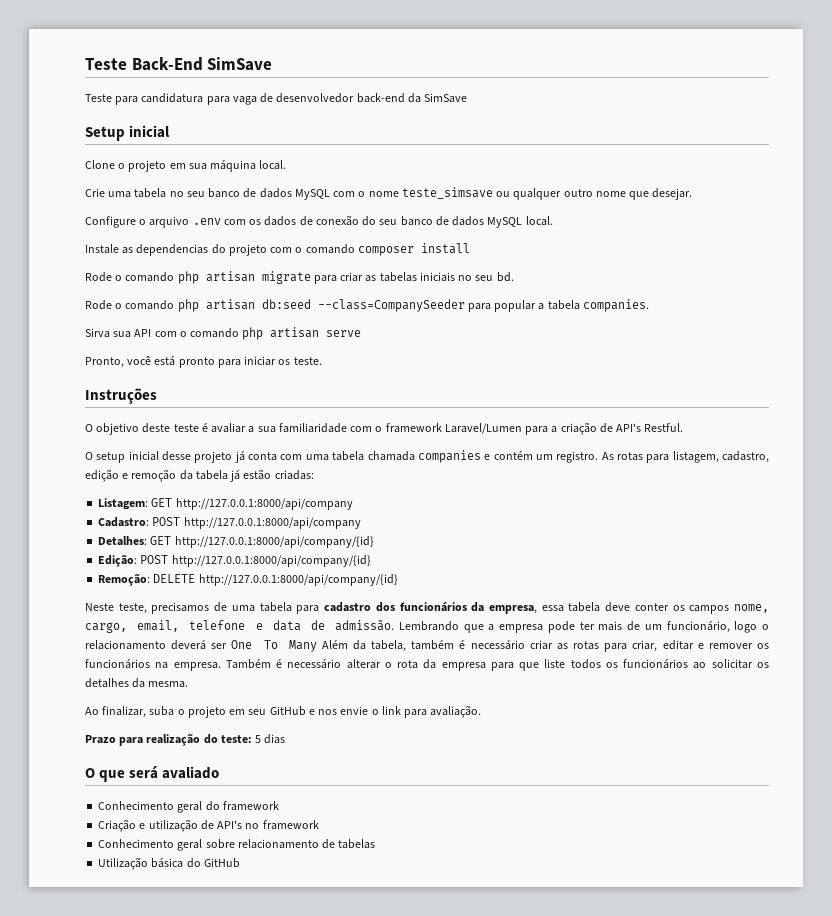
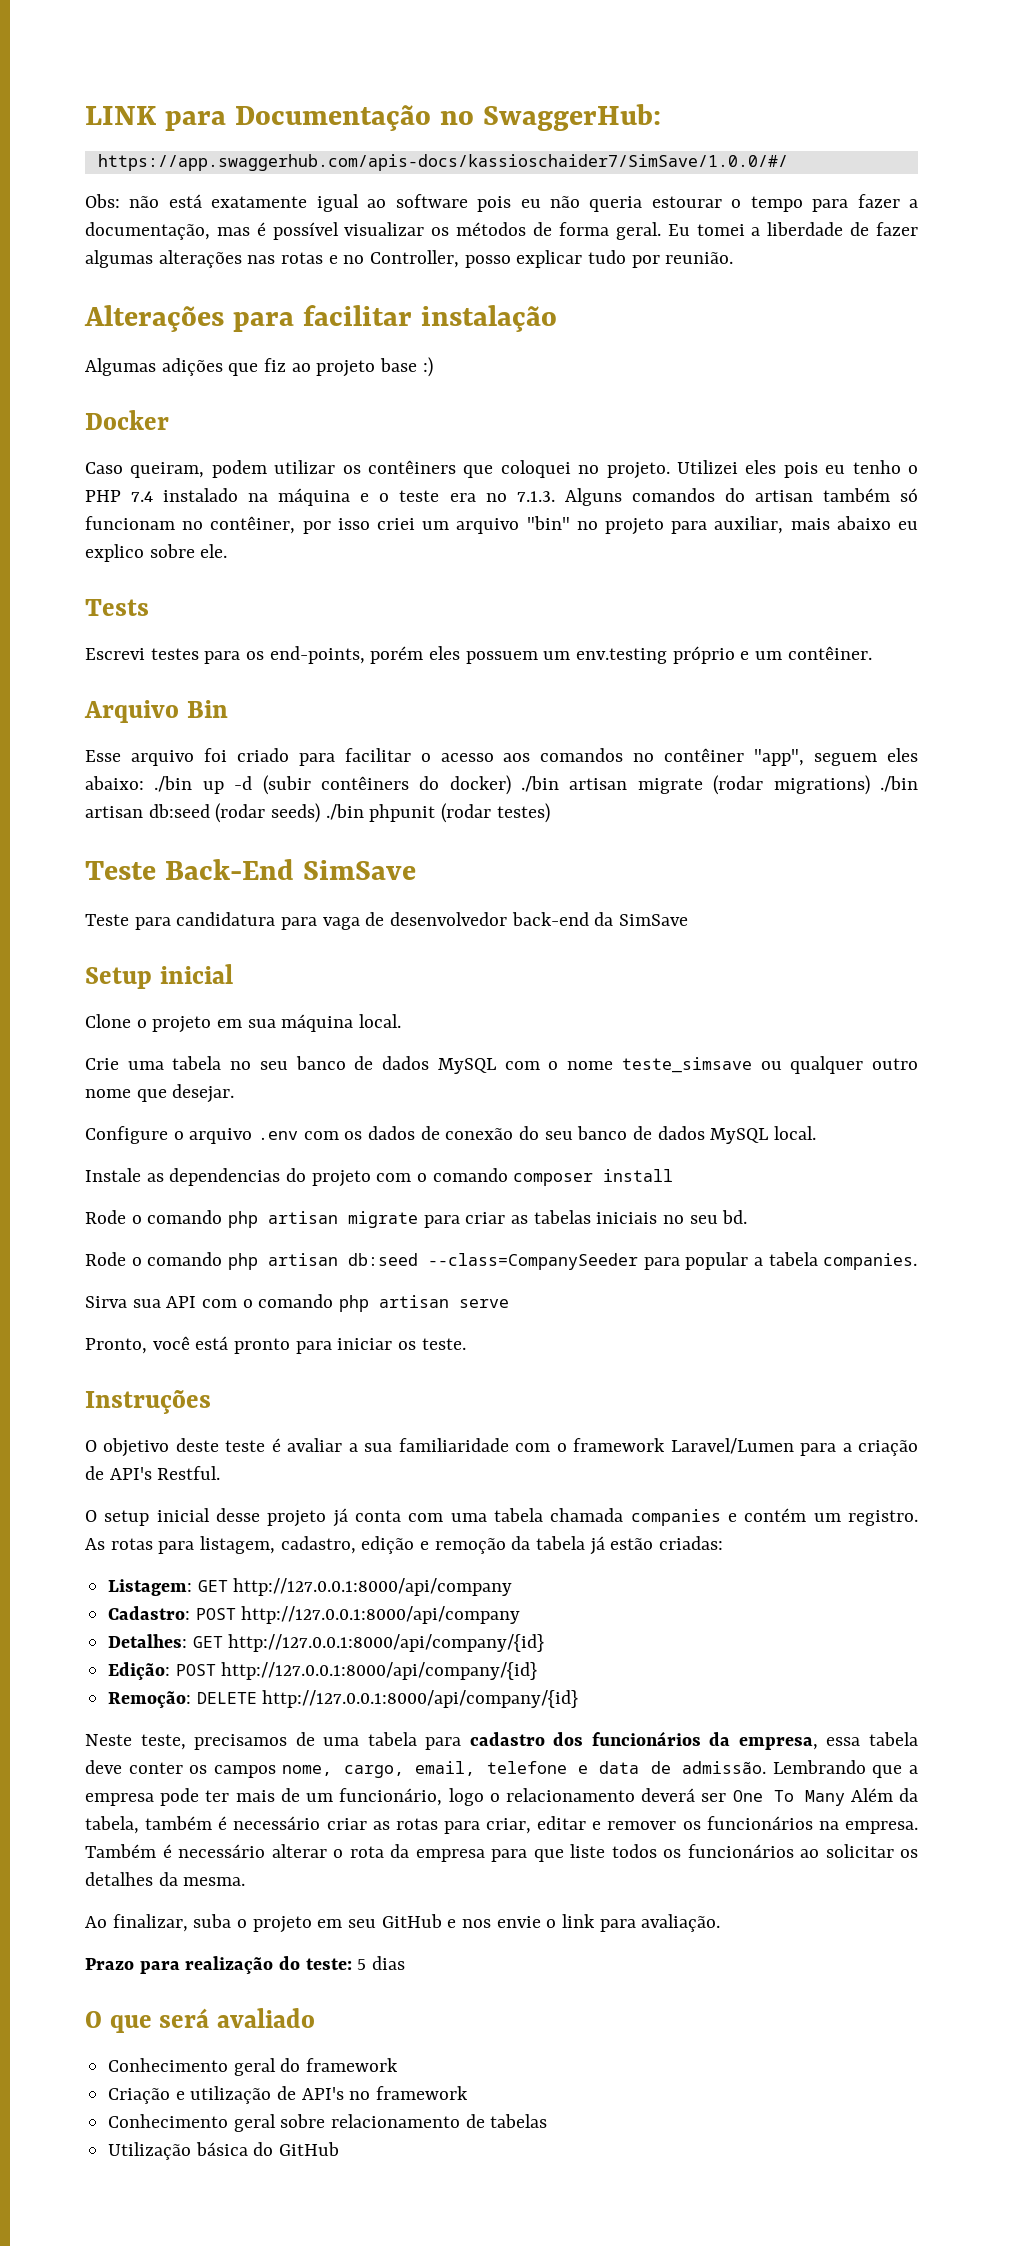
(85, 64) none -> [85,104,661,131] [97,154,788,171] [85,194,918,212] [85,222,919,240] [85,250,734,268] [84,305,557,332] [85,357,433,377] [85,410,169,430] [85,460,918,479] [85,488,918,506] [85,516,919,535] [85,544,228,562] [85,599,149,616] [85,646,872,664] [84,700,228,723] [85,748,919,766] [85,775,918,795] [85,803,550,823] LINK para Documentação no SwaggerHub: // https://app.swaggerhub.com/apis-docs/kassioschaider7/SimSave/1.0.0/#/ // Obs: não está exatamente igual ao software pois eu não queria estourar o tempo para fazer a documentação, mas é possível visualizar os métodos de forma geral. Eu tomei a liberdade de fazer algumas alterações nas rotas e no Controller, posso explicar tudo por reunião. // Alterações para facilitar instalação // Algumas adições que fiz ao projeto base :) // Docker // Caso queiram, podem utilizar os contêiners que coloquei no projeto. Utilizei eles pois eu tenho o PHP 7.4 instalado na máquina e o teste era no 7.1.3. Alguns comandos do artisan também só funcionam no contêiner, por isso criei um arquivo "bin" no projeto para auxiliar, mais abaixo eu explico sobre ele. // Tests // Escrevi testes para os end-points, porém eles possuem um env.testing próprio e um contêiner. // Arquivo Bin // Esse arquivo foi criado para facilitar o acesso aos comandos no contêiner "app", seguem eles abaixo: ./bin up -d (subir contêiners do docker) ./bin artisan migrate (rodar migrations) ./bin artisan db:seed (rodar seeds) ./bin phpunit (rodar testes) //

